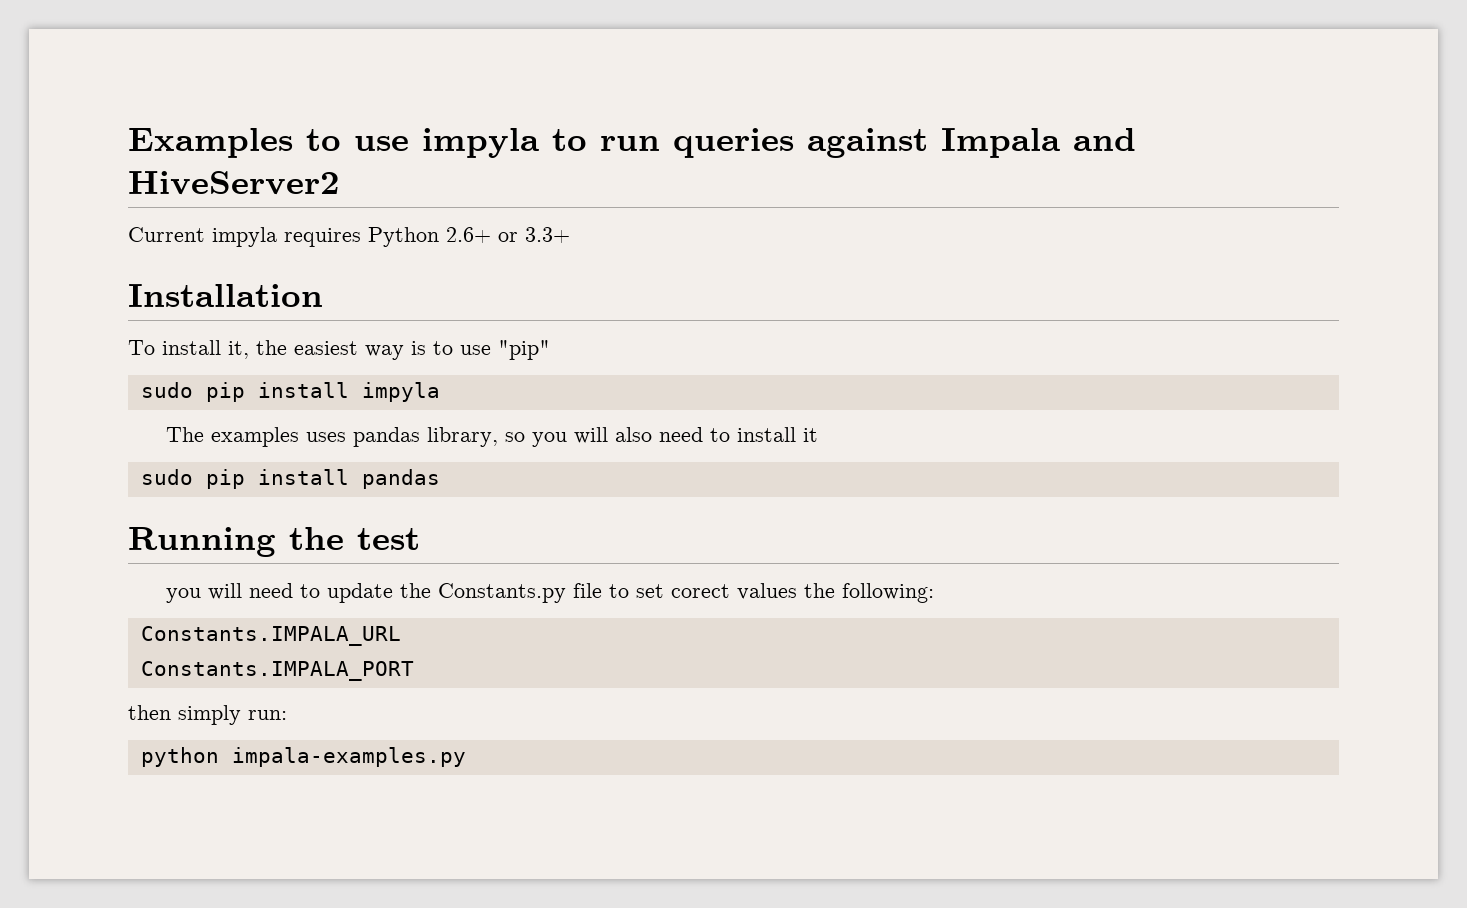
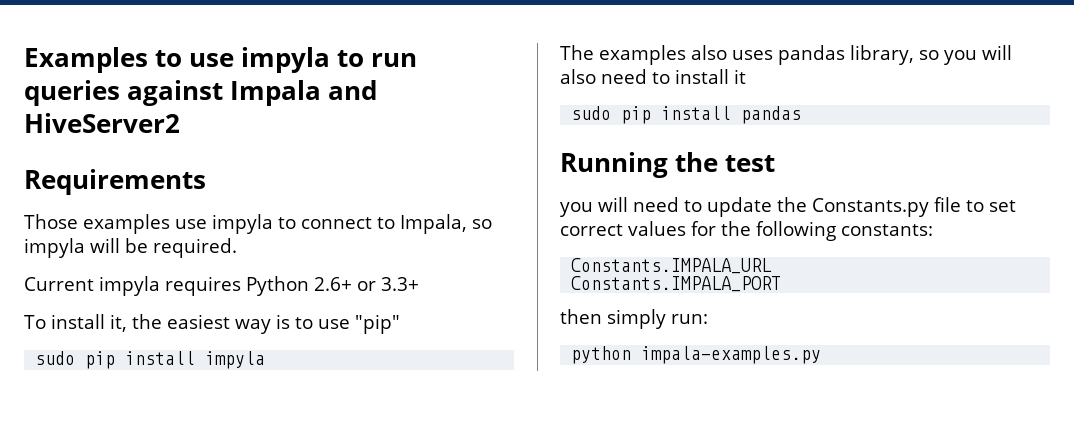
(340, 183) none -> [24,169,206,195] [24,214,492,234] [24,238,237,258] // Requirements // Those examples use impyla to connect to Impala, so impyla will be required.
[128,284,323,307] // Installation -> (419, 284) none
(299, 437) none -> [691,45,727,60] also
[670,583,934,603] corect values the following: -> [560,221,933,241] correct values for the following constants:

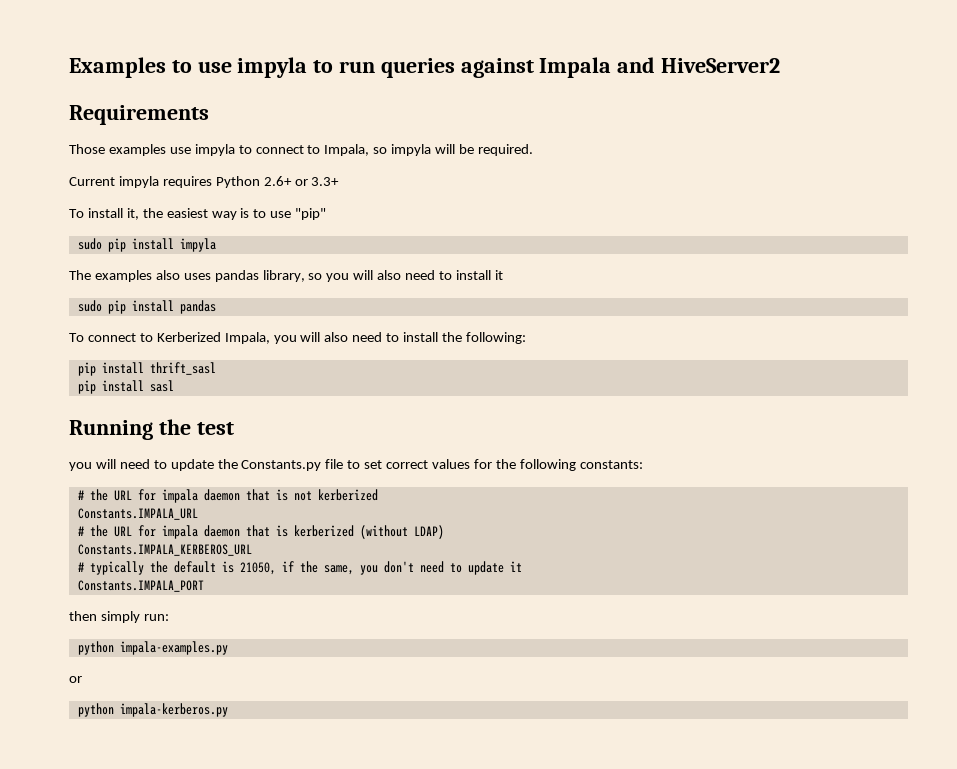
(802, 115) none -> [69,332,526,344] [77,362,216,376] [77,380,174,394] // To connect to Kerberized Impala, you will also need to install the following: // pip install thrift_sasl // pip install sasl
[571,258,773,274] Constants.IMPALA_URL -> [77,489,378,503] [77,508,198,520] [77,525,444,539] [77,544,252,556] [77,561,522,575] # the URL for impala daemon that is not kerberized // Constants.IMPALA_URL // # the URL for impala daemon that is kerberized (without LDAP) // Constants.IMPALA_KERBEROS_URL // # typically the default is 21050, if the same, you don't need to update it
(822, 355) none -> [69,676,82,683] [77,703,228,717] // or // python impala-kerberos.py

